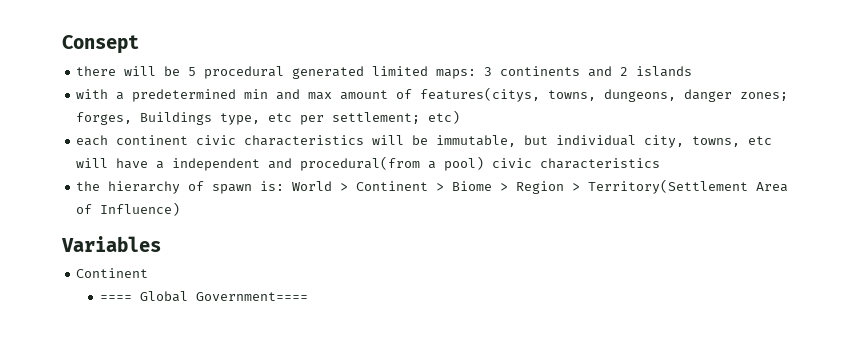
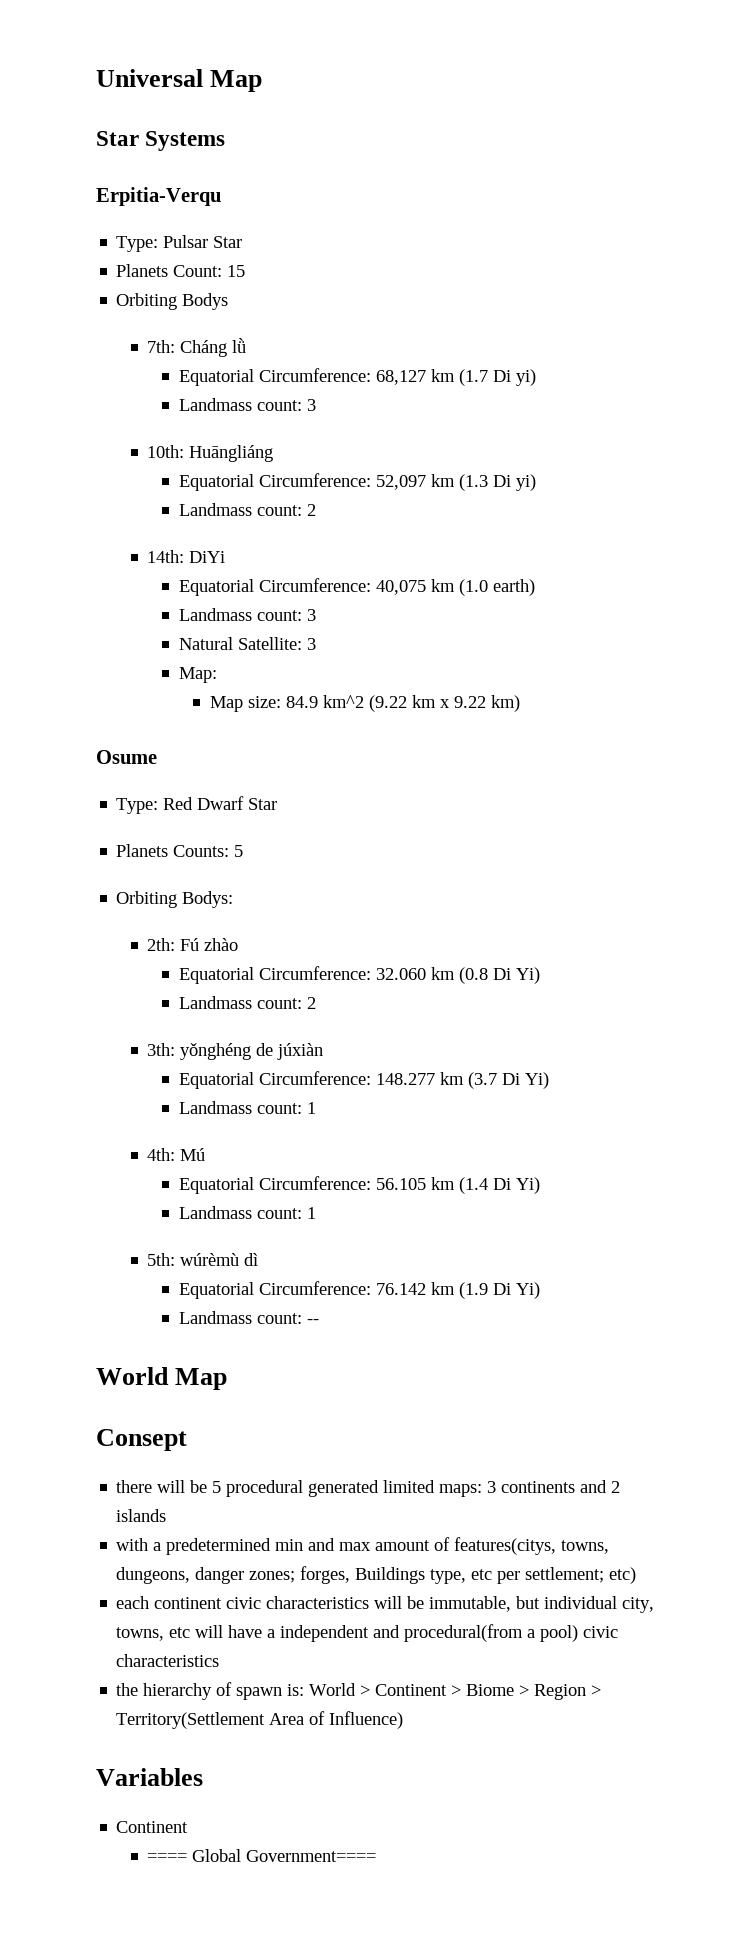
(62, 44) none -> [96,69,263,92] [96,131,226,151] [96,187,221,206] [116,235,243,252] [116,264,246,277] [116,293,229,310] [147,338,247,357] [178,368,536,386] [178,398,316,411] [147,445,274,462] [178,473,536,491] [178,503,316,516] [147,550,226,563] [178,578,535,596] [178,608,316,621] [178,637,316,650] [178,667,217,683] [209,695,520,712] [96,750,157,764] [116,796,278,814] [116,844,244,857] [116,891,234,908] [147,938,239,951] [178,966,540,984] [178,996,316,1009] [147,1043,324,1060] [178,1071,549,1089] [178,1101,316,1114] [147,1148,206,1161] [178,1176,540,1194] [178,1206,316,1219] [147,1253,259,1266] [178,1281,540,1299] [178,1311,319,1324] [96,1367,228,1390] Universal Map // Star Systems // Erpitia-Verqu // Type: Pulsar Star // Planets Count: 15 // Orbiting Bodys // 7th: Cháng lǜ // Equatorial Circumference: 68,127 km (1.7 Di yi) // Landmass count: 3 // 10th: Huāngliáng // Equatorial Circumference: 52,097 km (1.3 Di yi) // Landmass count: 2 // 14th: DiYi // Equatorial Circumference: 40,075 km (1.0 earth) // Landmass count: 3 // Natural Satellite: 3 // Map: // Map size: 84.9 km^2 (9.22 km x 9.22 km) // Osume // Type: Red Dwarf Star // Planets Counts: 5 // Orbiting Bodys: // 2th: Fú zhào // Equatorial Circumference: 32.060 km (0.8 Di Yi) // Landmass count: 2 // 3th: yǒnghéng de júxiàn // Equatorial Circumference: 148.277 km (3.7 Di Yi) // Landmass count: 1 // 4th: Mú // Equatorial Circumference: 56.105 km (1.4 Di Yi) // Landmass count: 1 // 5th: wúrèmù dì // Equatorial Circumference: 76.142 km (1.9 Di Yi) // Landmass count: -- // World Map //

